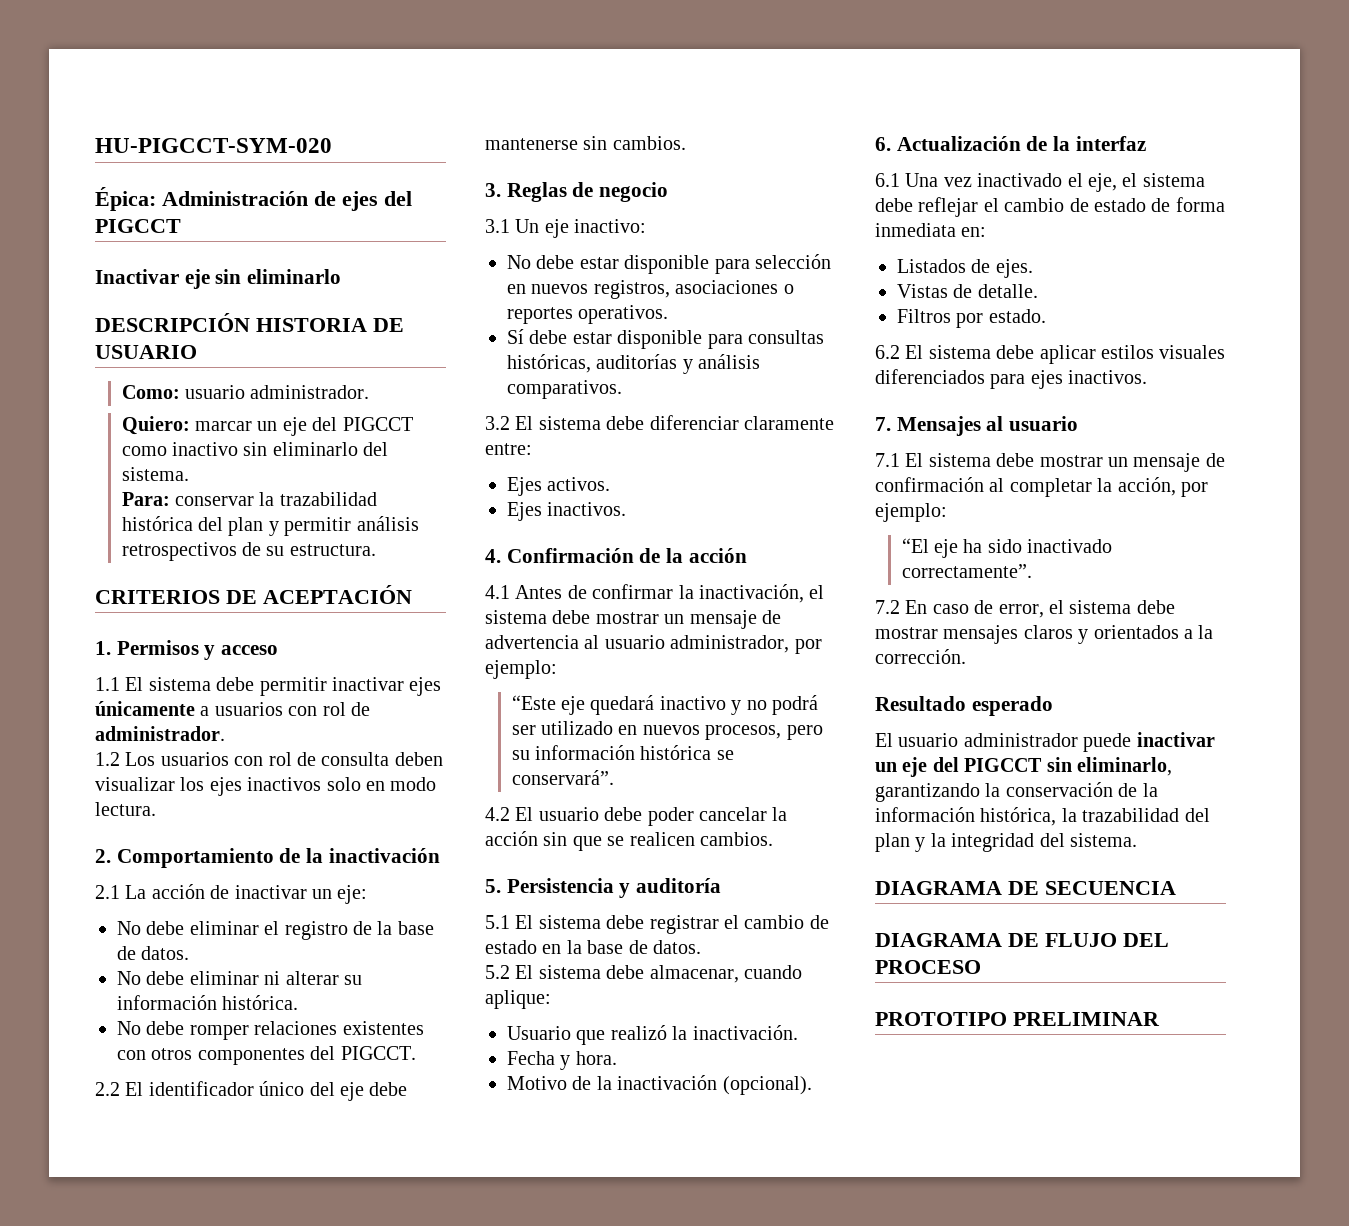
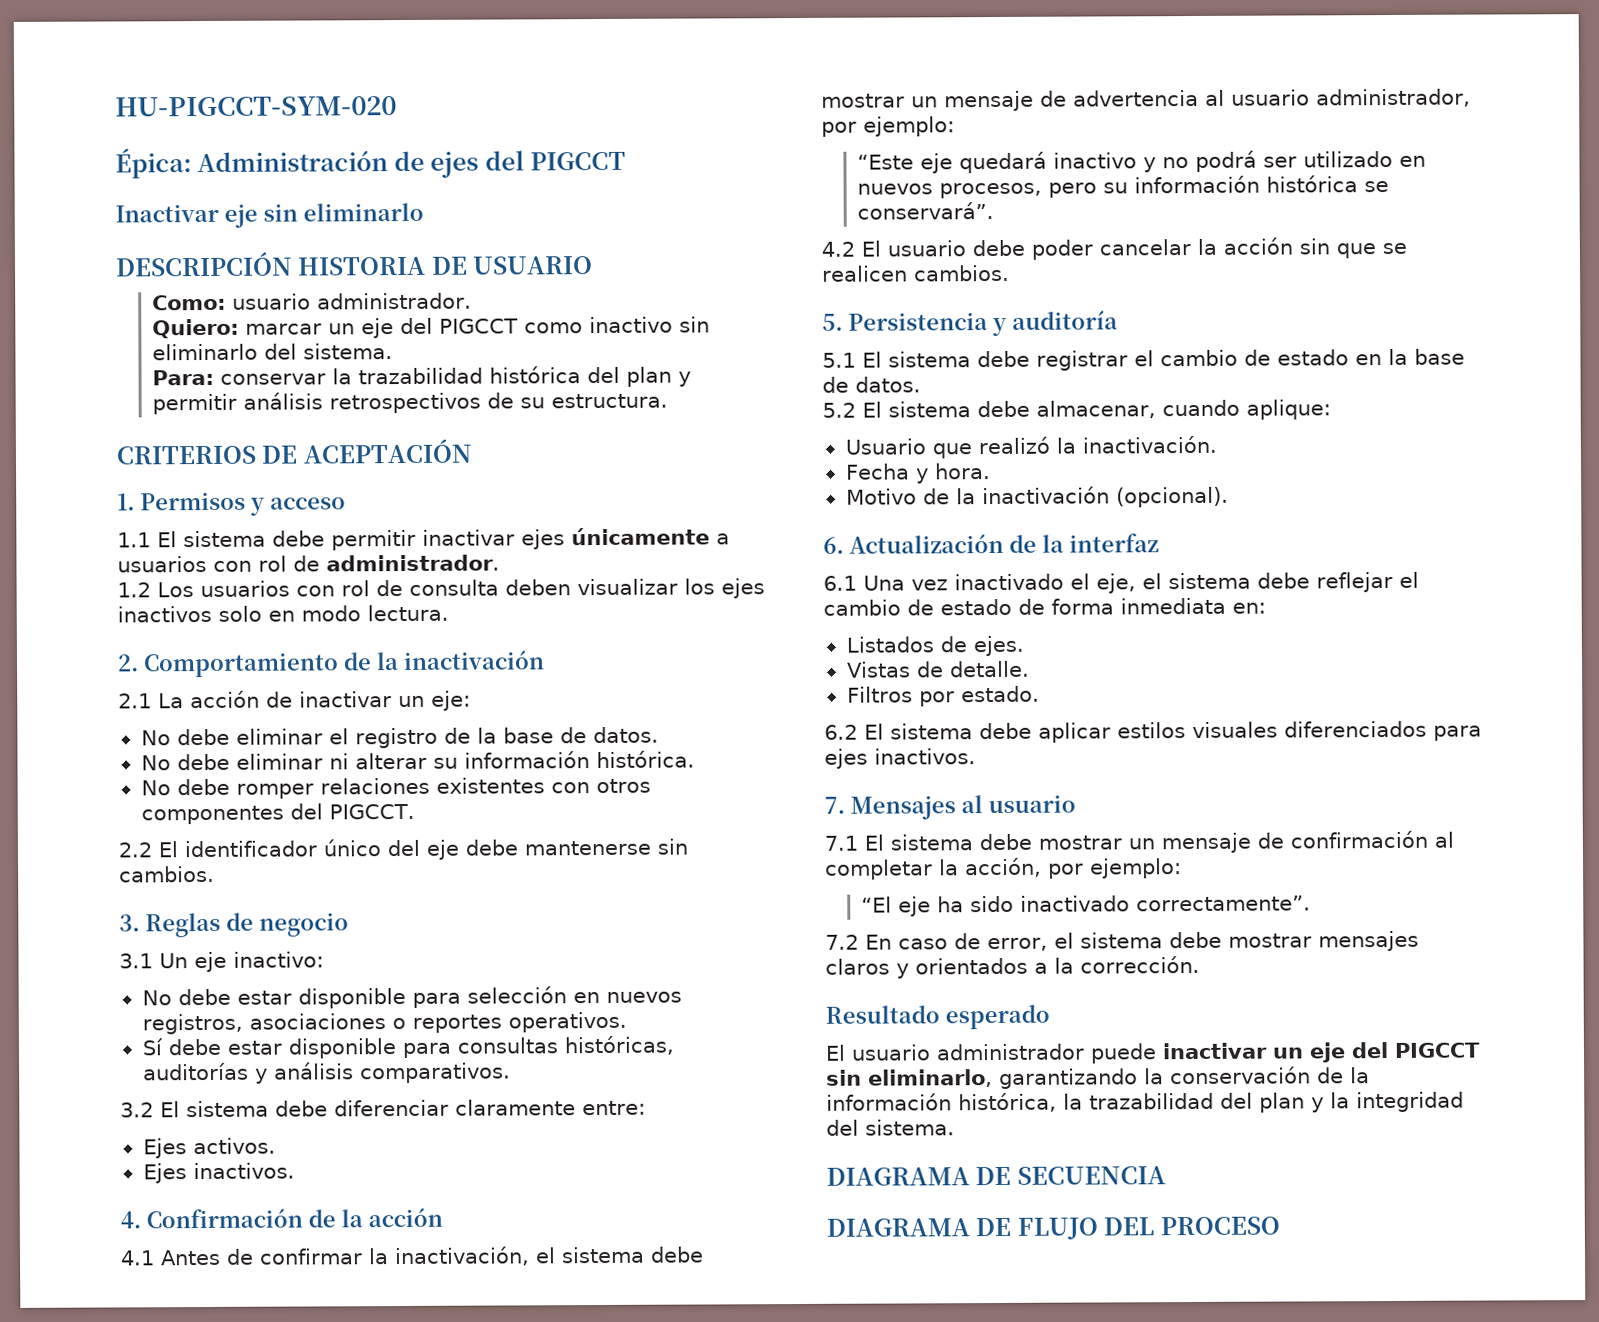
[875,1012,1160,1026] // PROTOTIPO PRELIMINAR -> (1280, 1226) none

